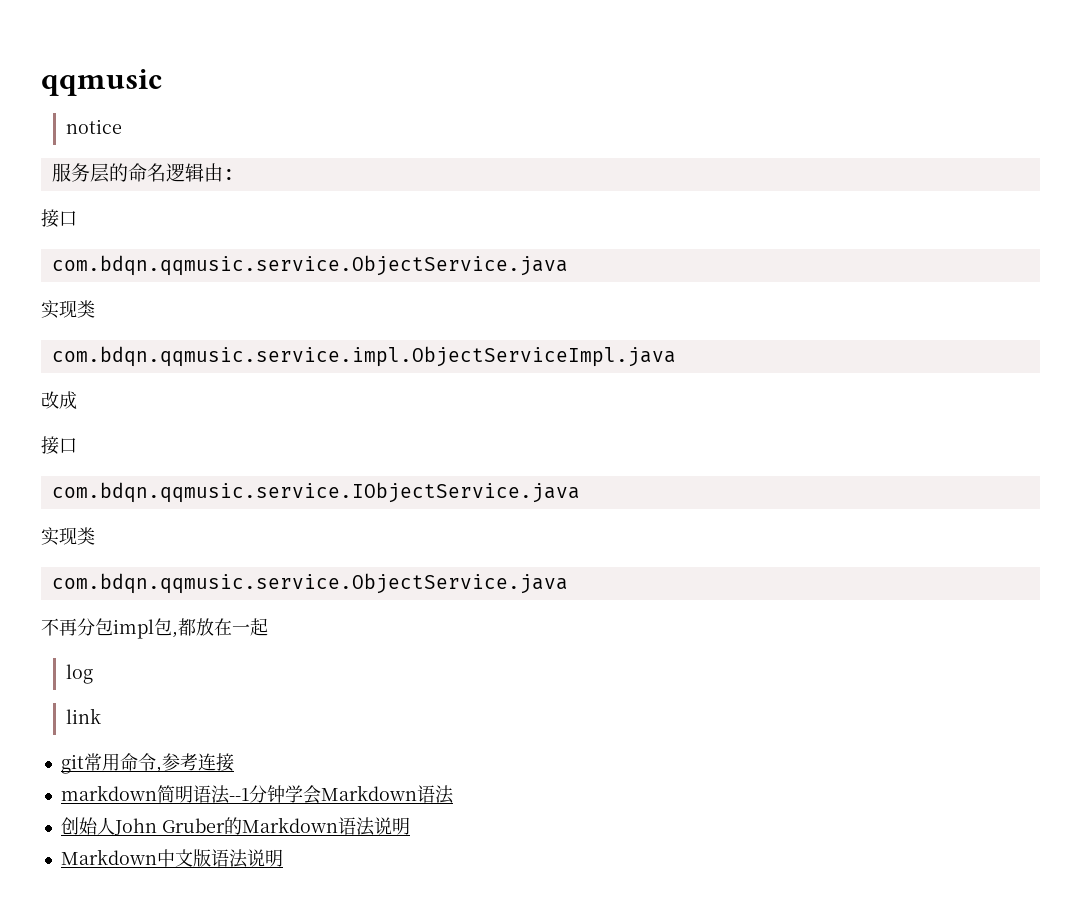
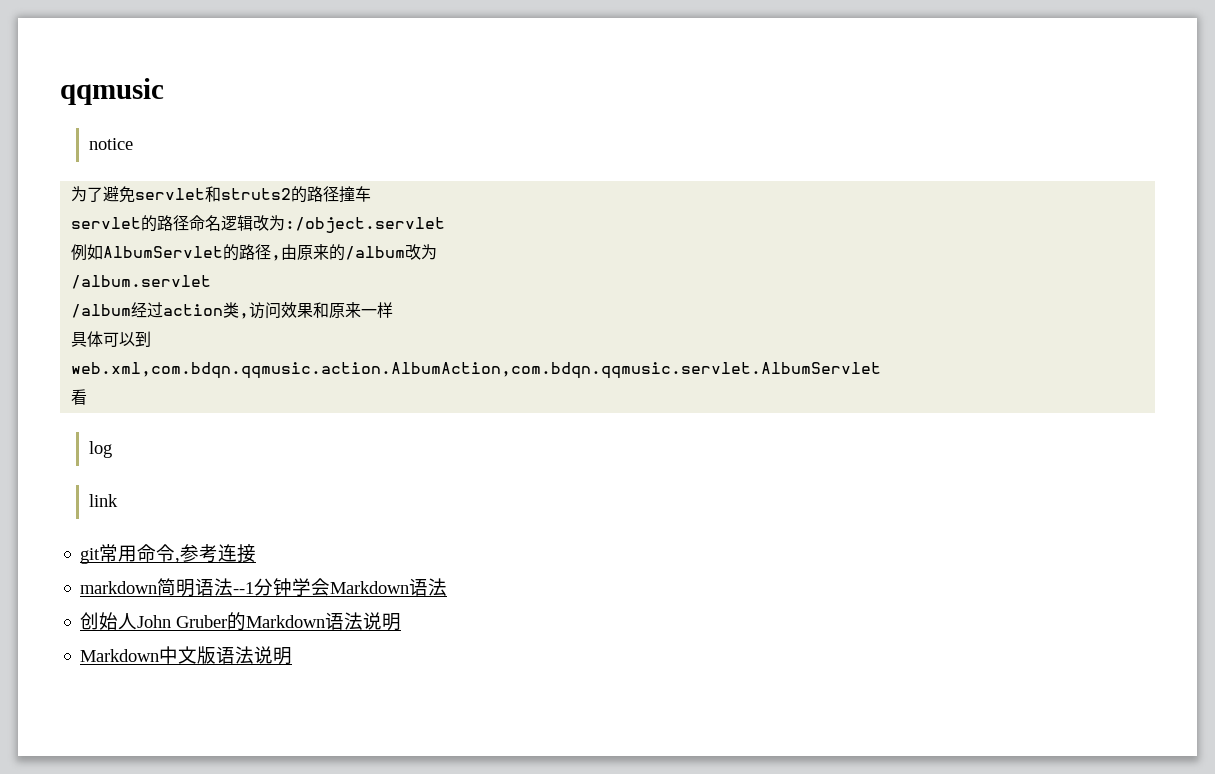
[51,163,235,183] [41,209,77,228] [51,255,568,276] [41,300,95,319] [51,346,676,367] [41,391,77,409] [41,436,77,455] [51,482,580,503] [41,527,95,546] [51,573,568,594] [41,618,268,639] 服务层的命名逻辑由: // 接口 // com.bdqn.qqmusic.service.ObjectService.java // 实现类 // com.bdqn.qqmusic.service.impl.ObjectServiceImpl.java // 改成 // 接口 // com.bdqn.qqmusic.service.IObjectService.java // 实现类 // com.bdqn.qqmusic.service.ObjectService.java // 不再分包impl包,都放在一起 -> [71,186,372,203] [71,215,446,233] [71,244,438,261] [71,275,212,289] [71,302,394,319] [71,331,152,347] [71,362,882,379] [71,389,88,405] 为了避免servlet和struts2的路径撞车 // servlet的路径命名逻辑改为:/object.servlet // 例如AlbumServlet的路径,由原来的/album改为 // /album.servlet // /album经过action类,访问效果和原来一样 // 具体可以到 // web.xml,com.bdqn.qqmusic.action.AlbumAction,com.bdqn.qqmusic.servlet.AlbumServlet // 看

